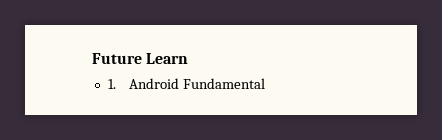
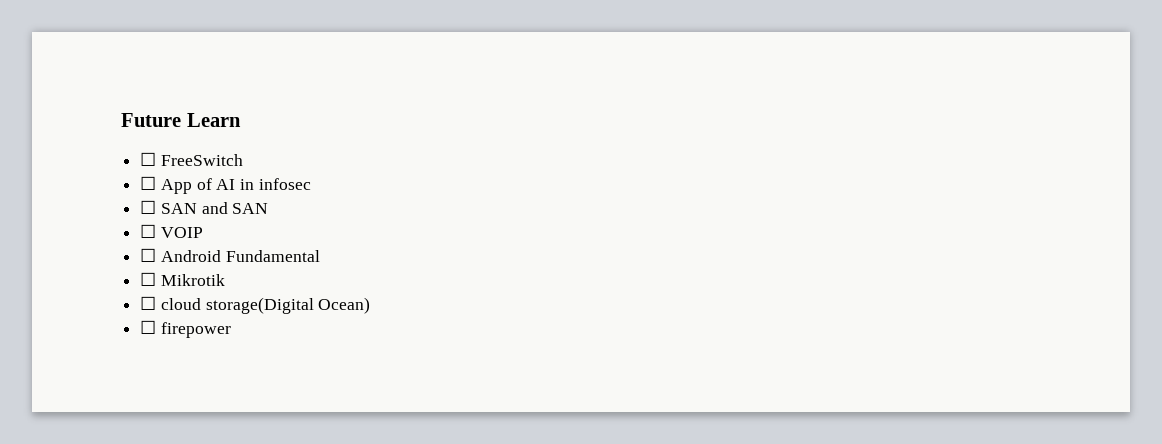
[107,78,266,89] 1. Android Fundamental -> [140,152,243,166] [140,176,311,194] [140,200,269,214] [140,224,203,238] [140,248,320,262] [140,272,225,286] [140,296,371,314] [140,320,231,338] ☐ FreeSwitch // ☐ App of AI in infosec // ☐ SAN and SAN // ☐ VOIP // ☐ Android Fundamental // ☐ Mikrotik // ☐ cloud storage(Digital Ocean) // ☐ firepower

